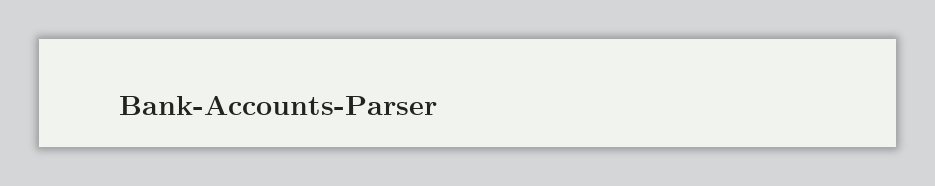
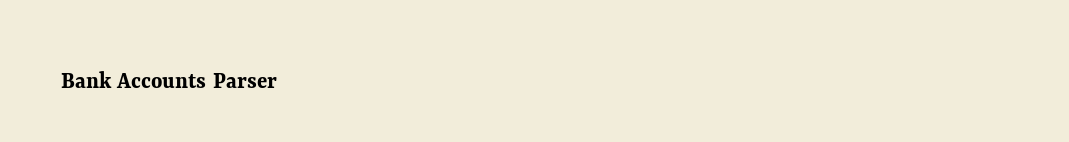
[119,96,437,115] Bank-Accounts-Parser -> [61,71,277,88] Bank Accounts Parser

